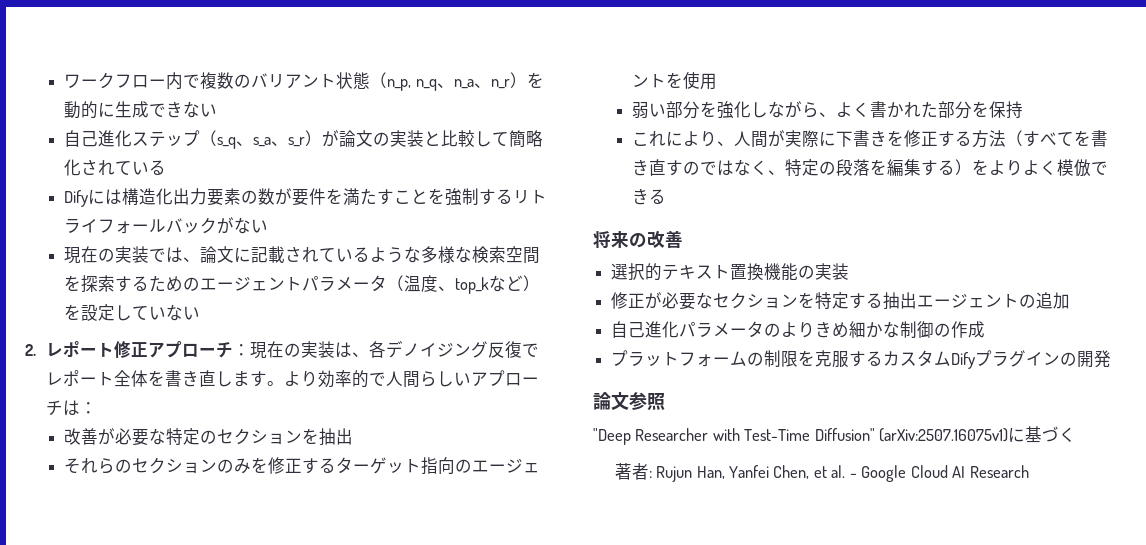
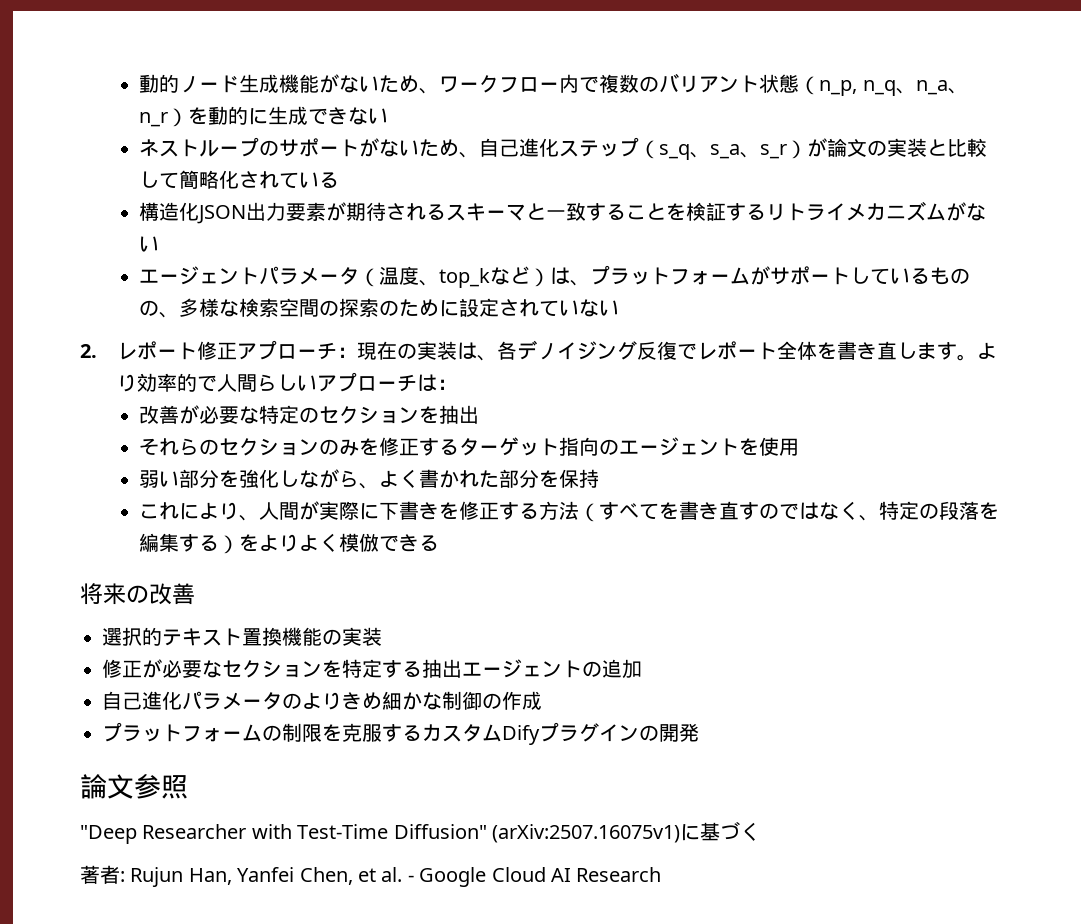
(64, 81) none -> [139,74,440,94] 動的ノード生成機能がないため、
(218, 110) none -> [139,137,480,158] ネストループのサポートがないため、
[64,188,548,207] [64,217,269,234] [64,246,541,264] [64,275,201,293] Difyには構造化出力要素の数が要件を満たすことを強制するリトライフォールバックがない // 現在の実装では、論文に記載されているような多様な検索空間を探索するための -> [139,201,987,224] [139,236,160,252] 構造化JSON出力要素が期待されるスキーマと一致することを検証するリトライメカニズムがない //
[64,304,133,321] を設定し -> [550,265,971,286] [139,298,540,318] は、プラットフォームがサポートしているものの、多様な検索空間の探索のために設定され

